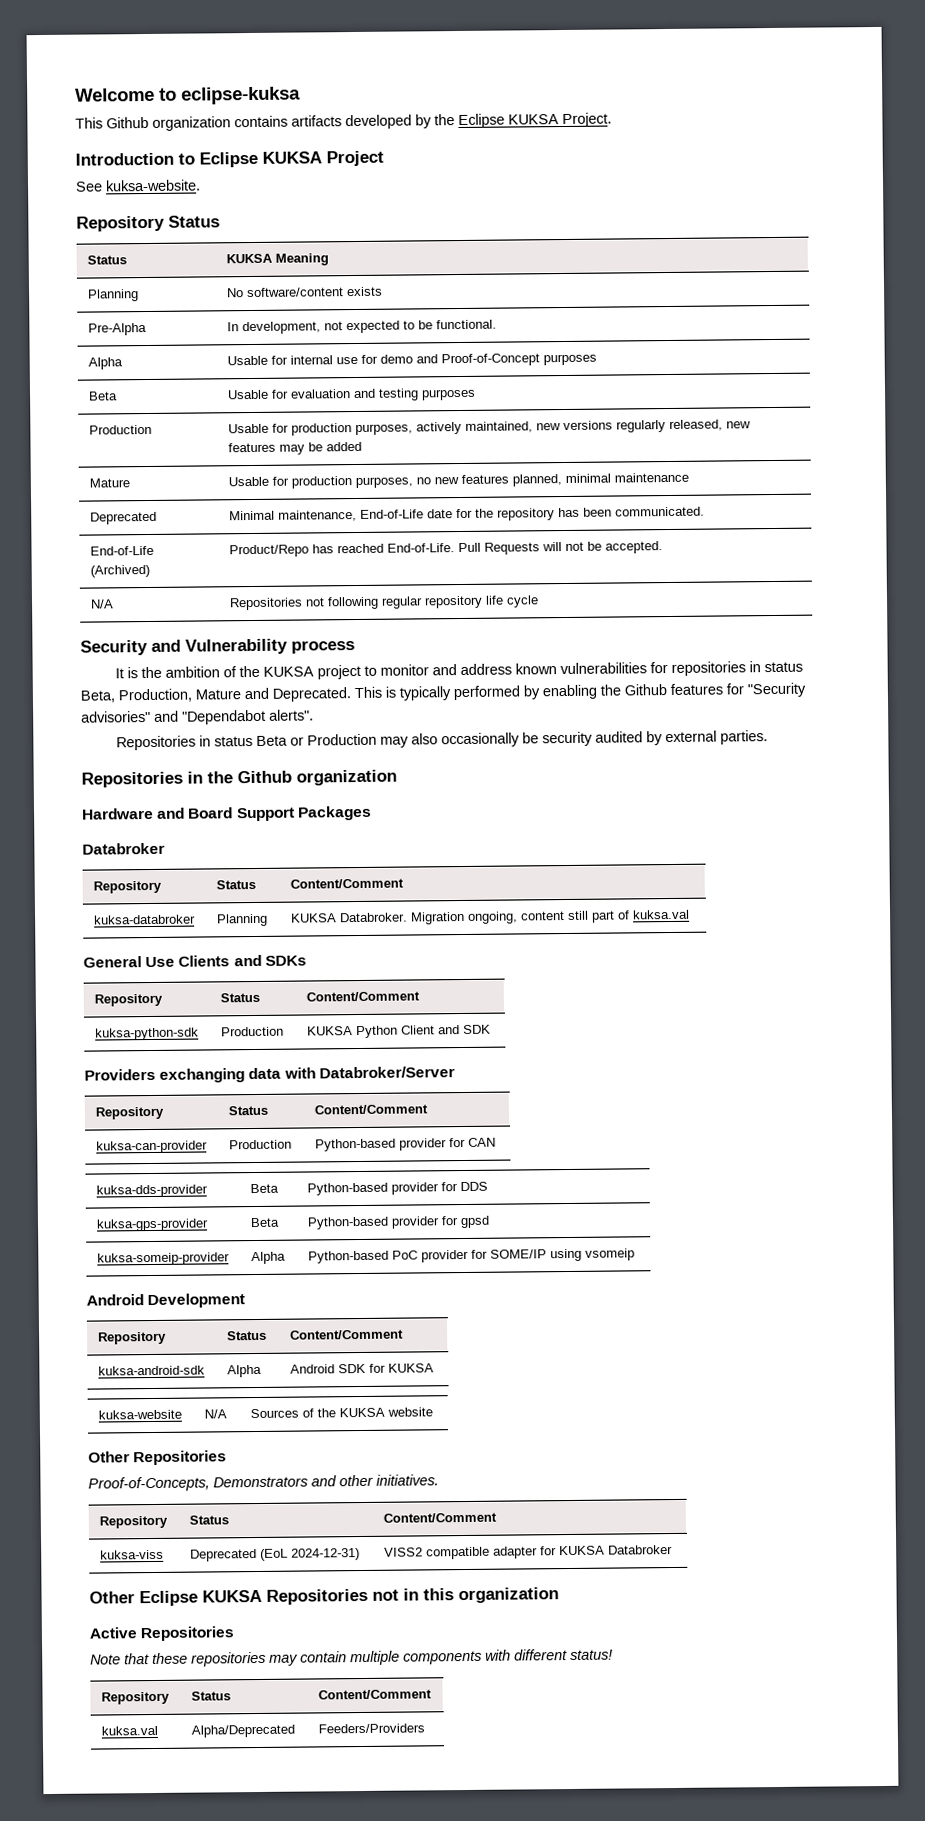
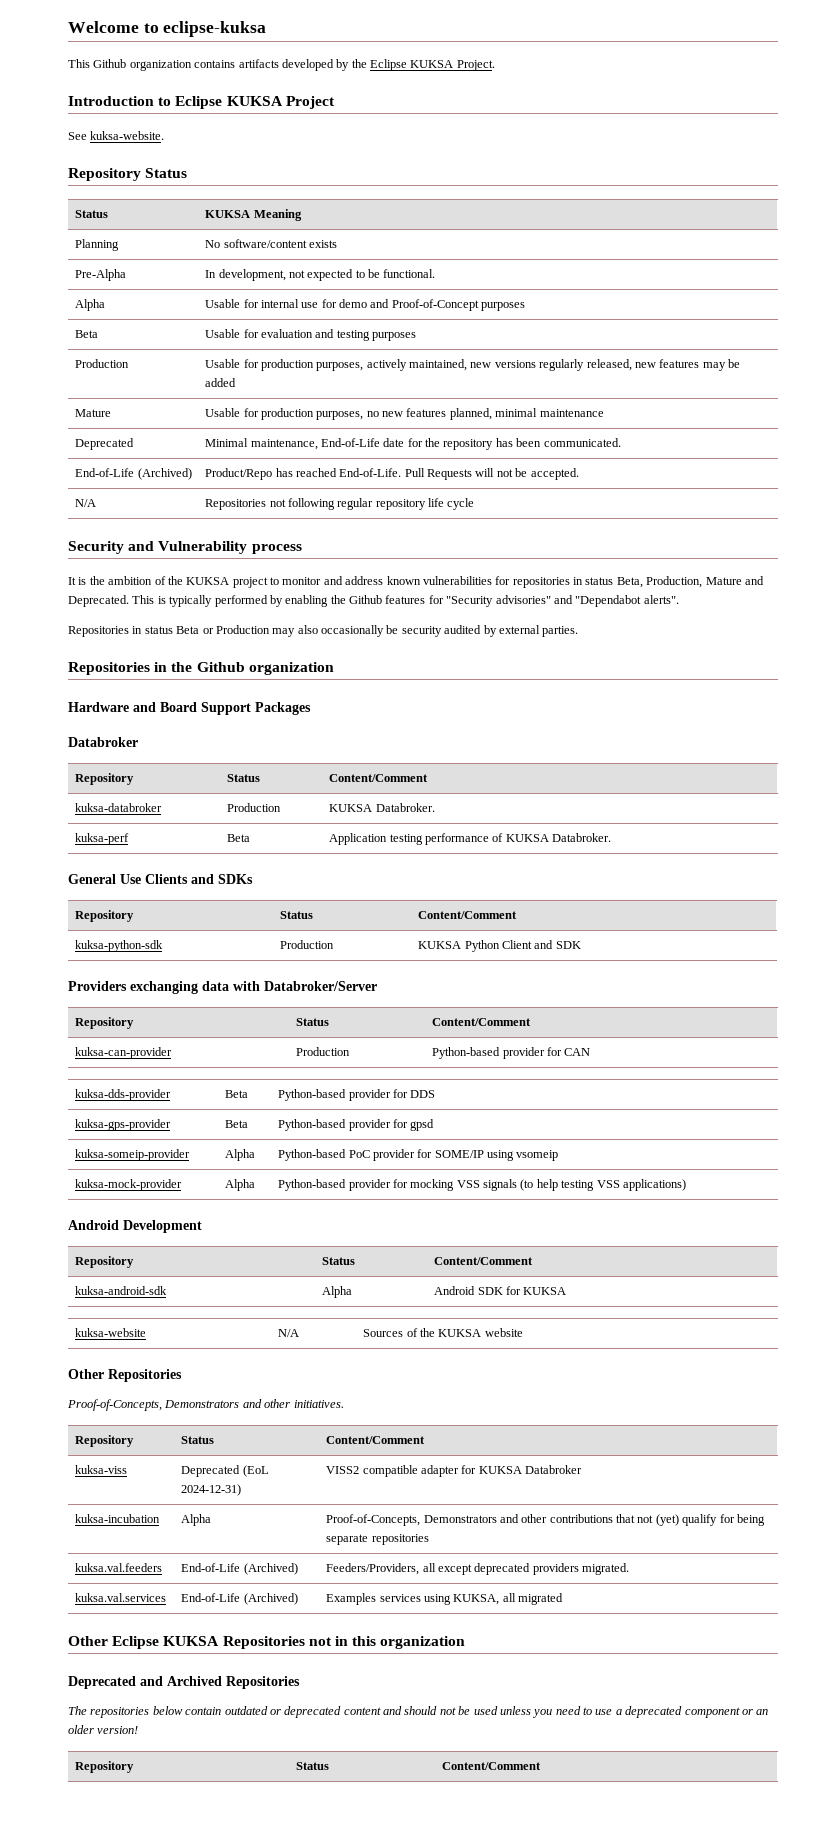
[217,913,269,927] [291,909,691,925] Planning | KUKSA Databroker. Migration ongoing, content still part of kuksa.val -> [227,803,282,812] [329,803,435,812] [75,833,130,845] [227,834,251,842] [329,833,612,845] Production | KUKSA Databroker. // kuksa-perf | Beta | Application testing performance of KUKSA Databroker.
(636, 1254) none -> [75,1179,183,1191] [225,1179,256,1191] [278,1179,686,1191] // kuksa-mock-provider | Alpha | Python-based provider for mocking VSS signals (to help testing VSS applications)
(674, 1550) none -> [75,1514,161,1523] [181,1514,212,1526] [326,1514,765,1526] [326,1534,429,1545] [75,1563,163,1572] [181,1563,298,1575] [326,1563,630,1575] [75,1593,167,1602] [181,1593,298,1605] [326,1593,564,1605] // kuksa-incubation | Alpha | Proof-of-Concepts, Demonstrators and other contributions that not (yet) qualify for being separate repositories // kuksa.val.feeders | End-of-Life (Archived) | Feeders/Providers, all except deprecated providers migrated. // kuksa.val.services | End-of-Life (Archived) | Examples services using KUKSA, all migrated
[89,1626,235,1642] [90,1649,613,1667] [101,1691,171,1705] [191,1691,232,1701] [318,1689,433,1700] [101,1725,159,1736] [191,1724,296,1738] [318,1723,426,1734] Active Repositories // Note that these repositories may contain multiple components with different status! // Repository | Status | Content/Comment // kuksa.val | Alpha/Deprecated | Feeders/Providers -> [68,1676,300,1689] [68,1706,769,1718] [68,1725,139,1734] [75,1761,135,1773] [296,1762,330,1770] [442,1762,542,1770] Deprecated and Archived Repositories // The repositories below contain outdated or deprecated content and should not be used unless you need to use a deprecated component or an older version! // Repository | Status | Content/Comment

